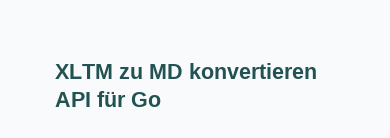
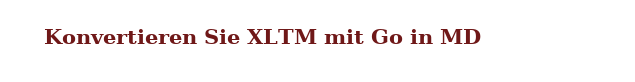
[55,63,317,79] [55,91,161,107] XLTM zu MD konvertieren API für Go -> [44,29,481,44] Konvertieren Sie XLTM mit Go in MD

